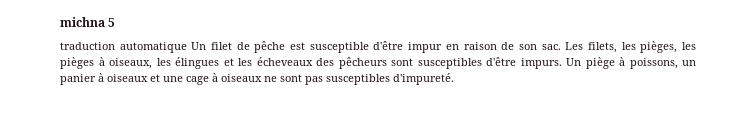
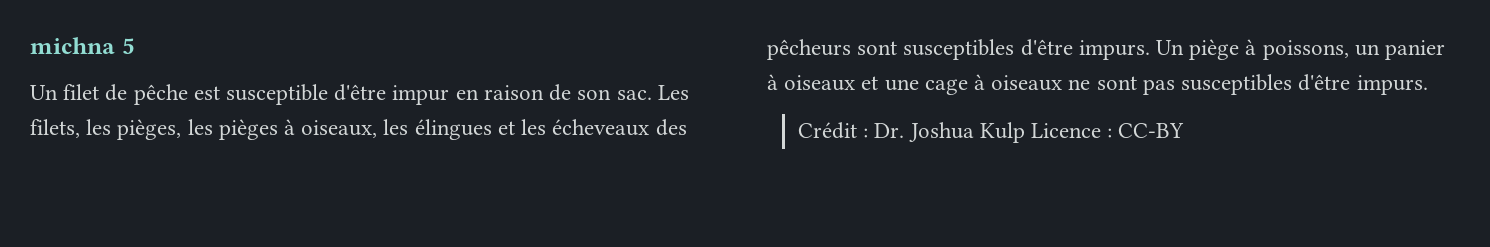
[60,42,187,53] traduction automatique -> (135, 46) none
[393,73,454,85] d'impureté. -> [1298,74,1428,95] [797,122,1185,143] d'être impurs. // Crédit : Dr. Joshua Kulp Licence : CC-BY

